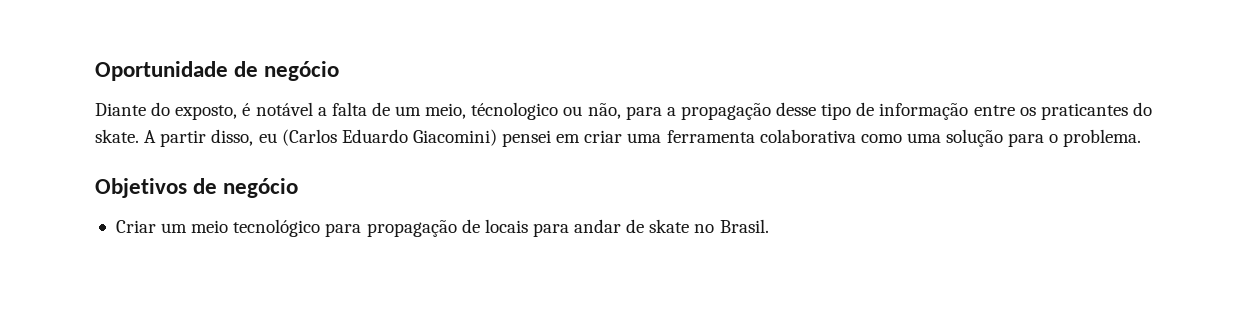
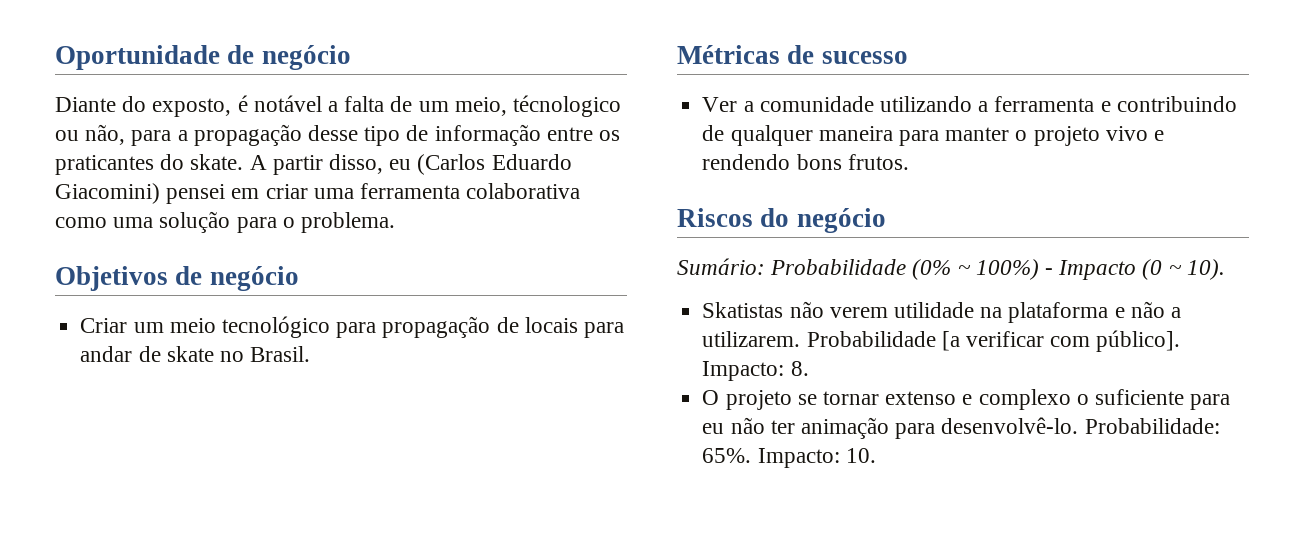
(769, 226) none -> [677,45,908,64] [702,96,1237,112] [702,125,1164,146] [702,154,909,170] [677,208,886,233] [677,258,1225,280] [702,301,1181,323] [702,330,1181,352] [702,361,809,381] [702,389,1231,410] [702,417,1220,439] [702,448,876,468] // Métricas de sucesso // Ver a comunidade utilizando a ferramenta e contribuindo de qualquer maneira para manter o projeto vivo e rendendo bons frutos. // Riscos do negócio // Sumário: Probabilidade (0% ~ 100%) - Impacto (0 ~ 10). // Skatistas não verem utilidade na plataforma e não a utilizarem. Probabilidade [a verificar com público]. Impacto: 8. // O projeto se tornar extenso e complexo o suficiente para eu não ter animação para desenvolvê-lo. Probabilidade: 65%. Impacto: 10.

